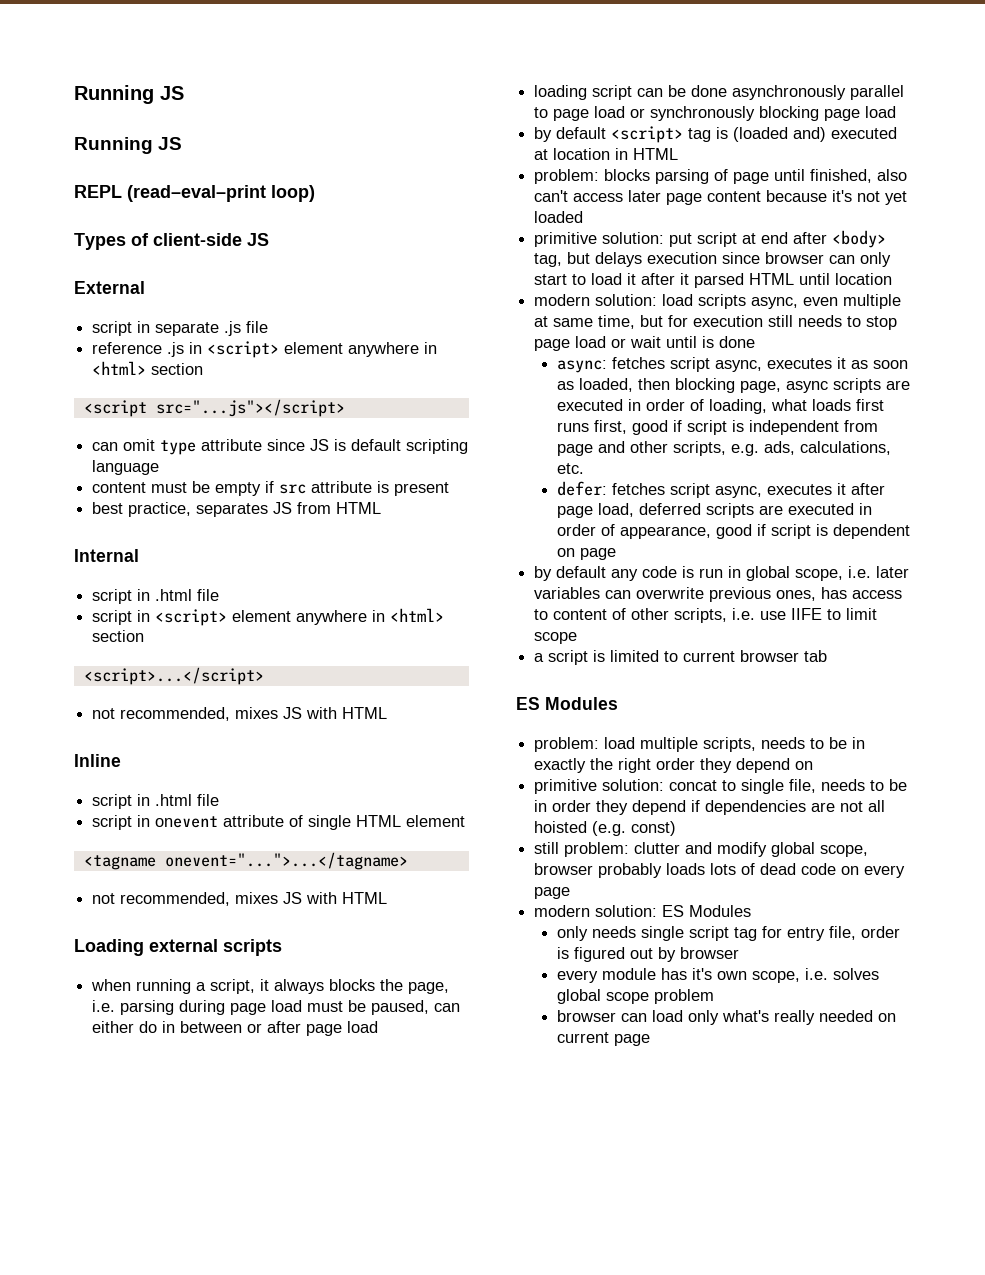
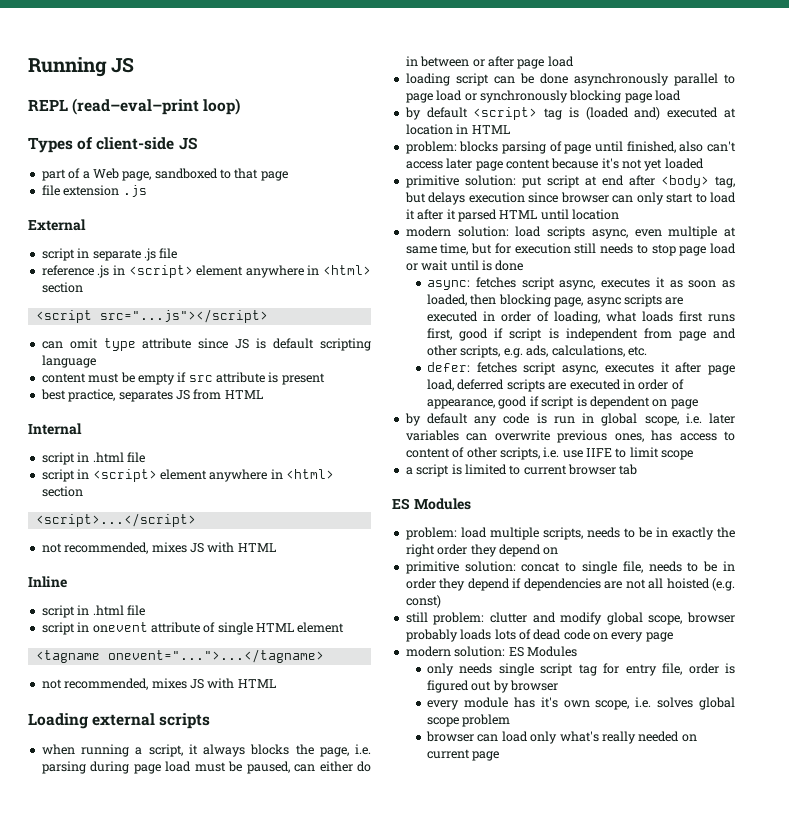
[74,85,184,104] [74,137,183,154] Running JS // Running JS -> [28,57,135,77] Running JS
(269, 239) none -> [41,168,288,181] [41,185,147,197] // part of a Web page, sandboxed to that page // file extension .js

